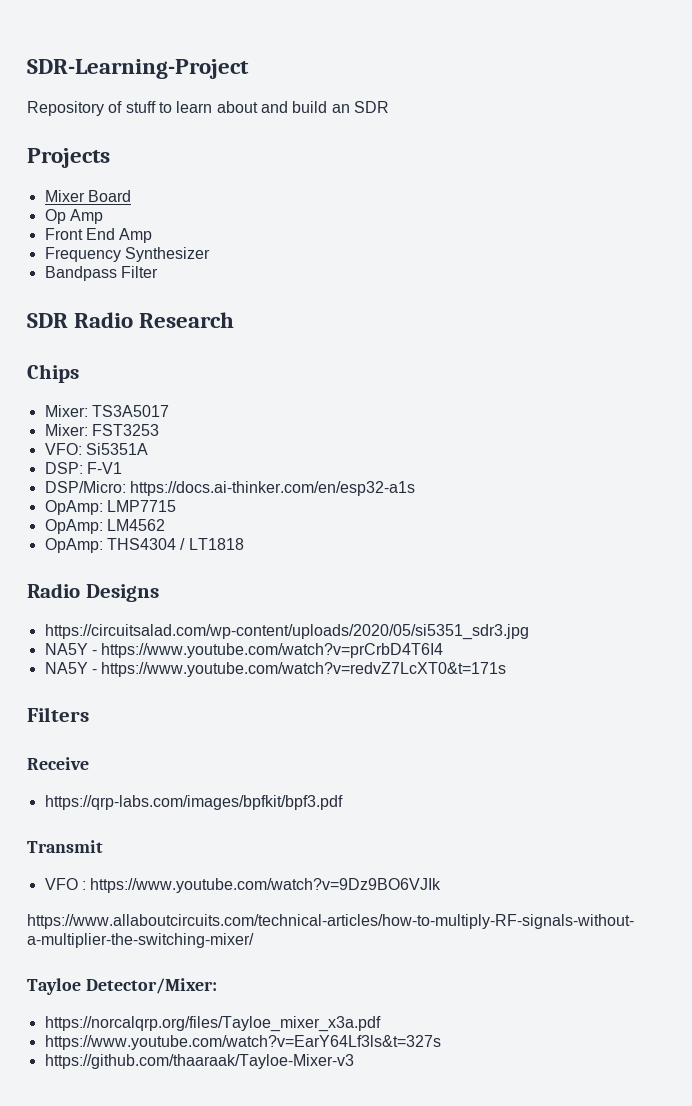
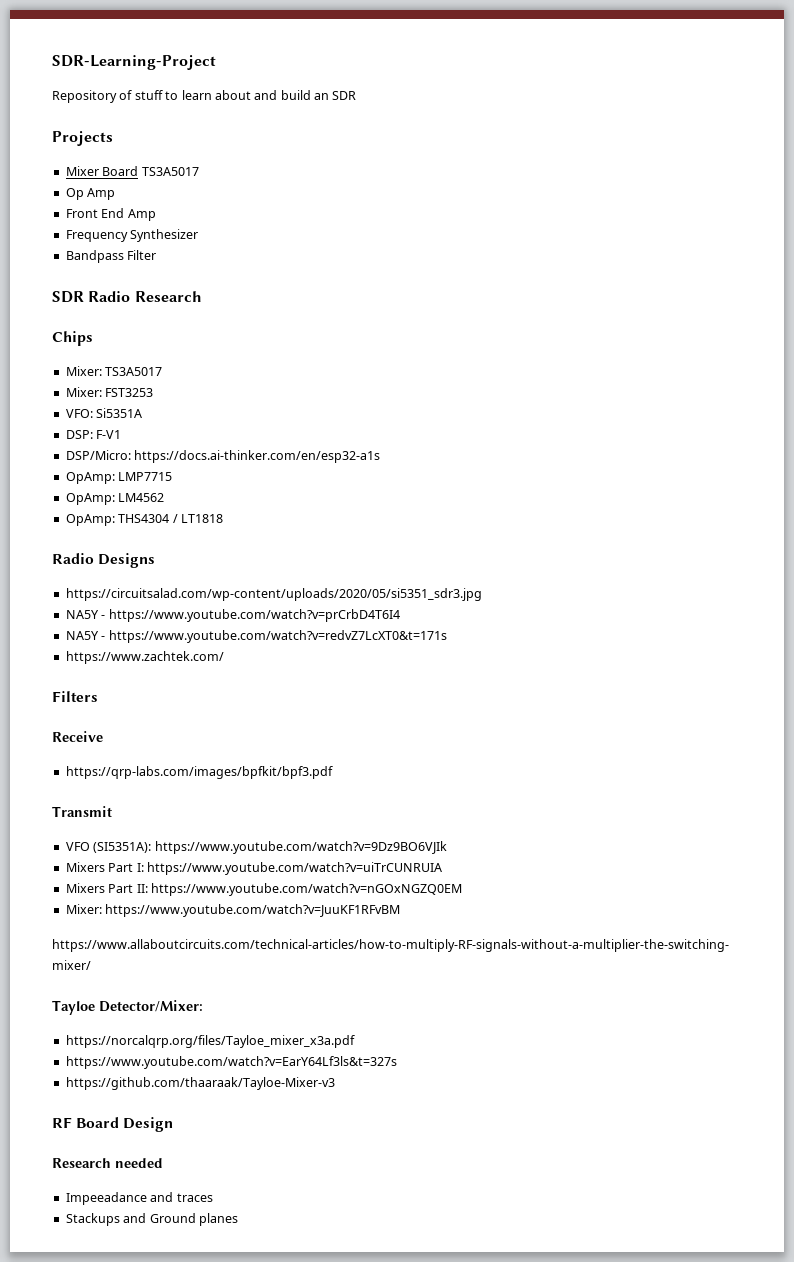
(131, 196) none -> [141,167,199,176] TS3A5017
(507, 669) none -> [65,651,224,664] // https://www.zachtek.com/
[81,881,86,890] : -> [93,842,152,853] (SI5351A):
(442, 885) none -> [65,862,442,875] [65,883,462,896] [65,904,401,917] // Mixers Part I: https://www.youtube.com/watch?v=uiTrCUNRUIA // Mixers Part II: https://www.youtube.com/watch?v=nGOxNGZQ0EM // Mixer: https://www.youtube.com/watch?v=JuuKF1RFvBM
(354, 1061) none -> [52,1117,174,1132] [52,1158,163,1168] [65,1192,213,1205] [65,1213,238,1226] // RF Board Design // Research needed // Impeeadance and traces // Stackups and Ground planes

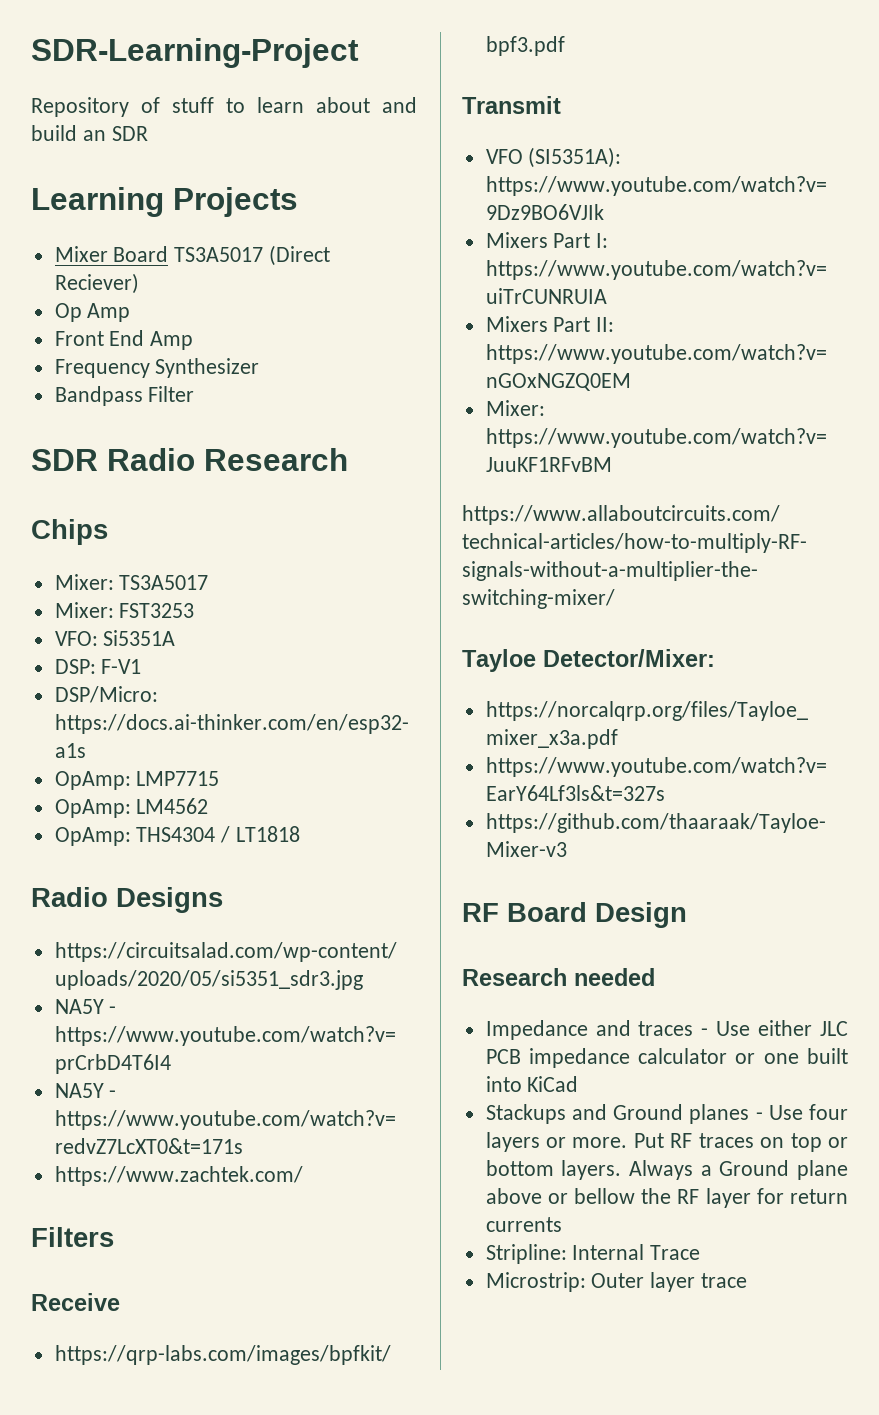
(357, 95) none -> [31,187,164,217] Learning
(199, 171) none -> [269,245,331,266] [54,273,139,294] (Direct Reciever)
[65,1192,147,1205] Impeeadance -> [485,1020,588,1040] Impedance
[65,1213,238,1226] // Stackups and Ground planes -> [701,1020,848,1036] [485,1048,848,1068] [485,1076,579,1092] [485,1104,848,1124] [485,1132,848,1152] [485,1160,848,1180] [485,1188,848,1208] [485,1217,562,1232] [485,1244,701,1264] [485,1272,748,1292] - Use either JLC PCB impedance calculator or one built into KiCad // Stackups and Ground planes - Use four layers or more. Put RF traces on top or bottom layers. Always a Ground plane above or bellow the RF layer for return currents // Stripline: Internal Trace // Microstrip: Outer layer trace

